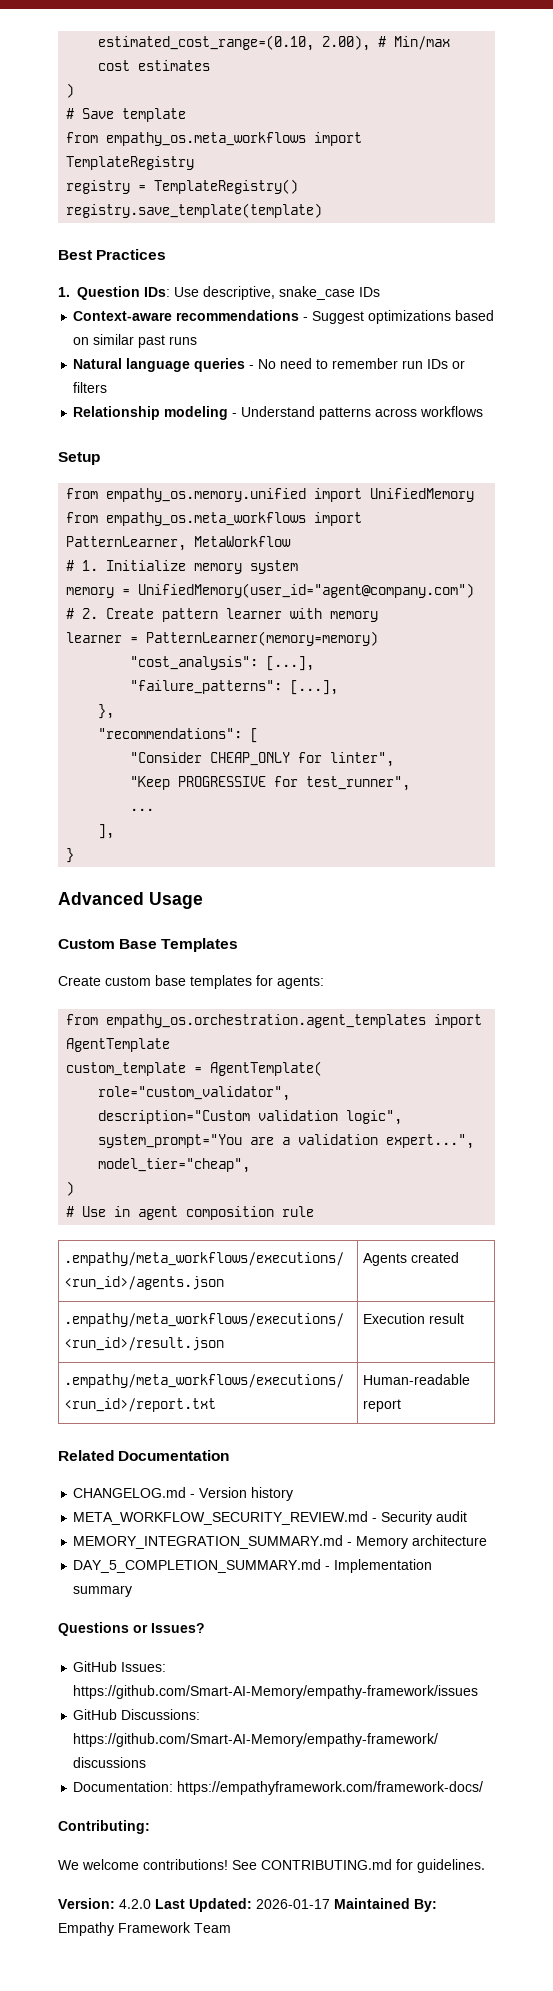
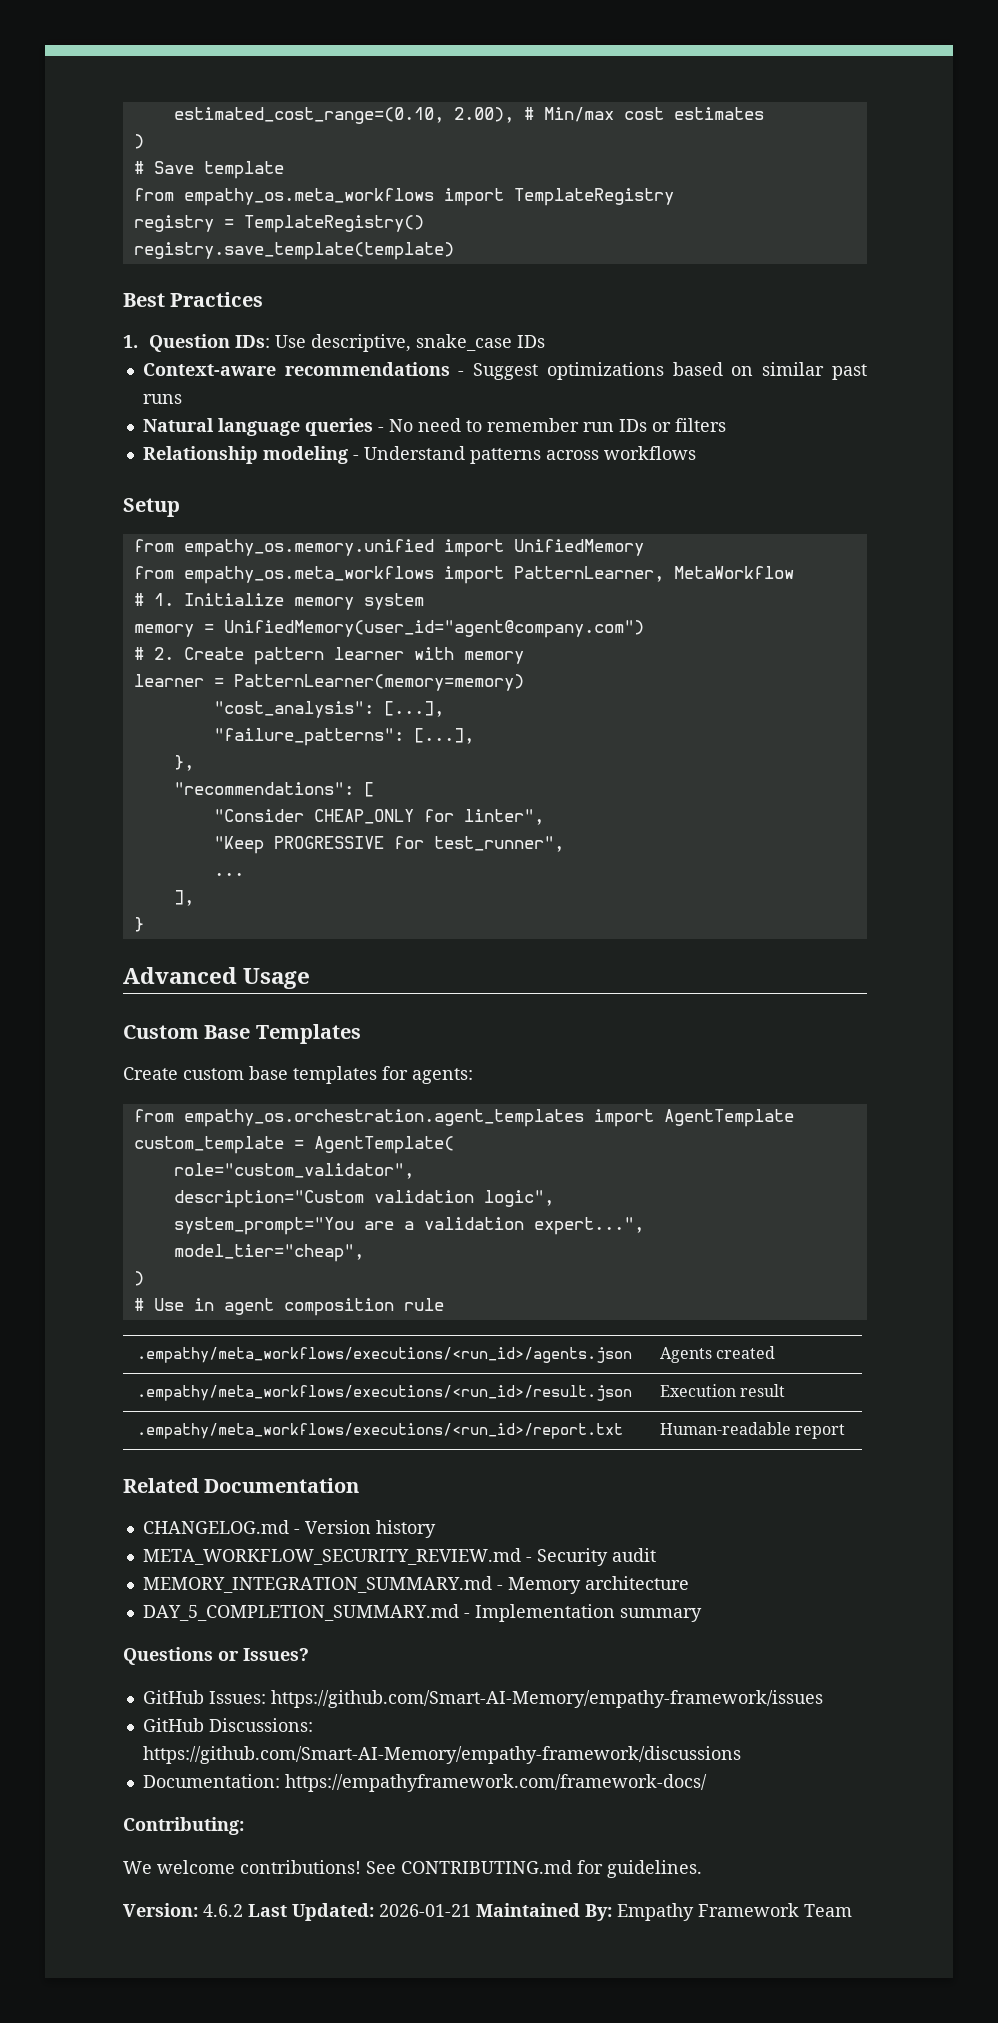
[119,1899,151,1909] 4.2.0 -> [203,1904,243,1917] 4.6.2
[256,1899,330,1909] 2026-01-17 -> [379,1904,471,1917] 2026-01-21

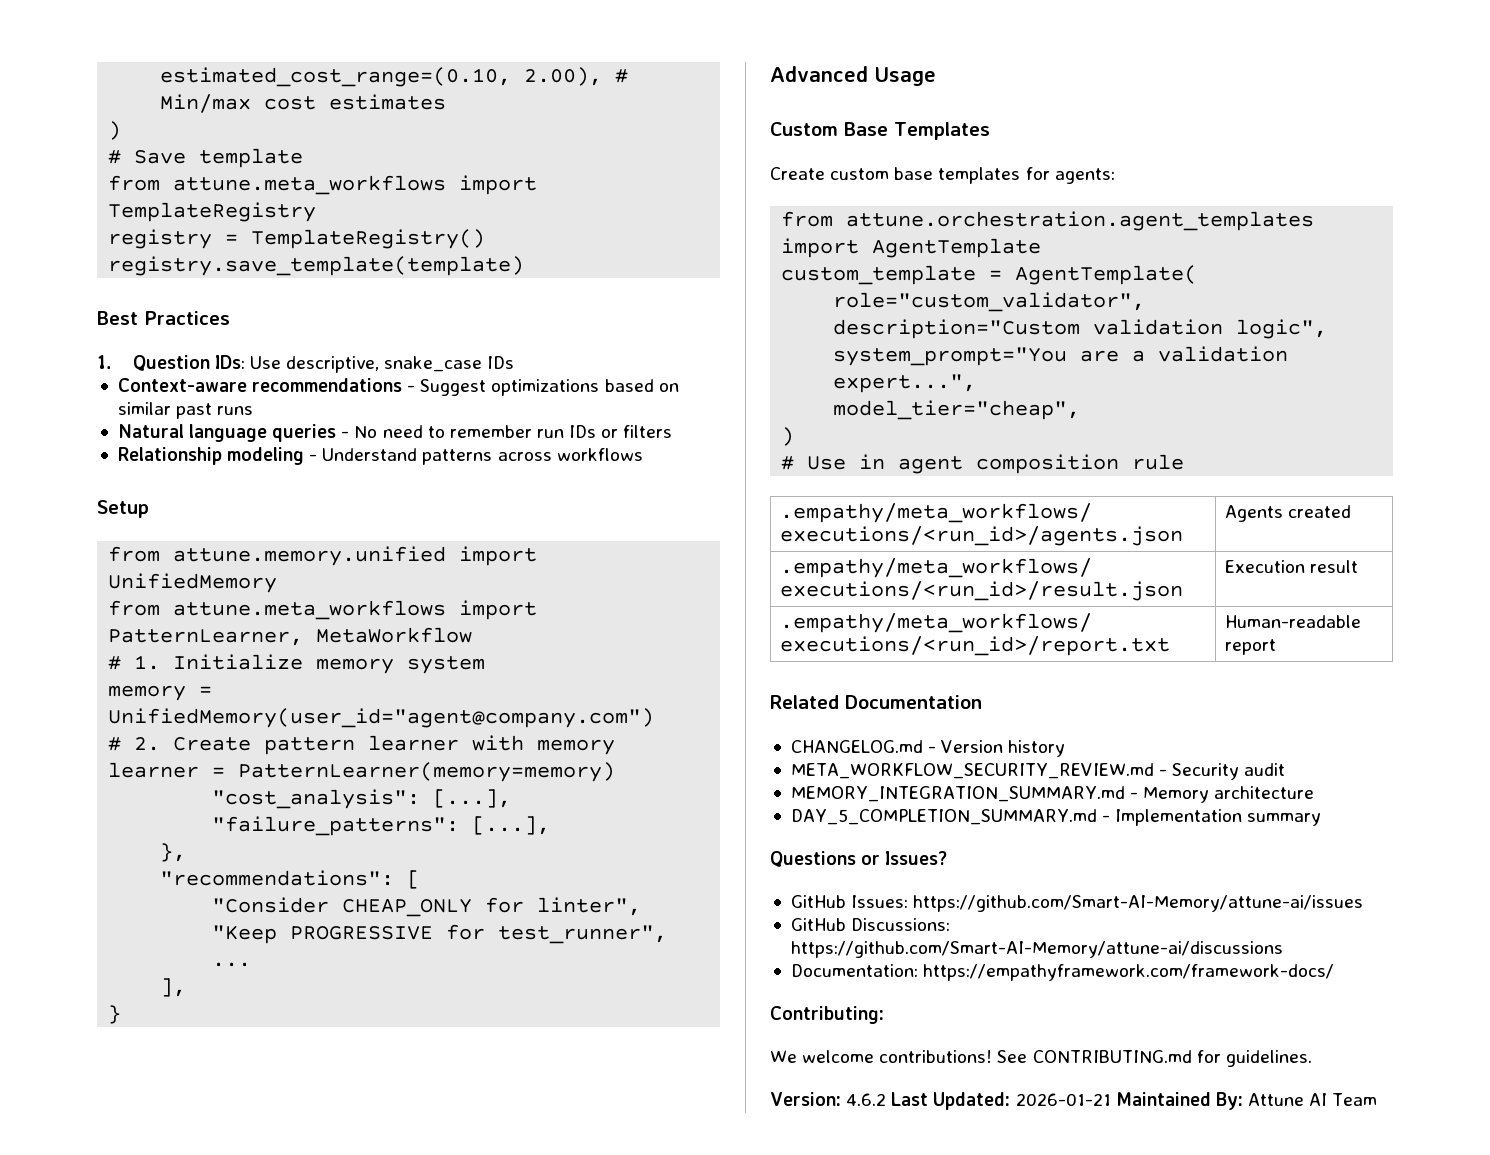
[183,188,434,206] empathy_os.meta_workflows -> [173,175,447,195] attune.meta_workflows
[183,539,434,557] empathy_os.memory.unified -> [173,546,447,566] attune.memory.unified
[183,566,434,584] empathy_os.meta_workflows -> [173,600,447,620] attune.meta_workflows
[183,1109,584,1127] empathy_os.orchestration.agent_templates -> [846,211,1315,231] attune.orchestration.agent_templates
[270,1690,823,1708] https://github.com/Smart-AI-Memory/empathy-framework/issues -> [913,895,1364,912] https://github.com/Smart-AI-Memory/attune-ai/issues
[142,1746,741,1764] https://github.com/Smart-AI-Memory/empathy-framework/discussions -> [790,941,1283,958] https://github.com/Smart-AI-Memory/attune-ai/discussions
[617,1903,799,1921] Empathy Framework -> [1247,1093,1328,1106] Attune AI

